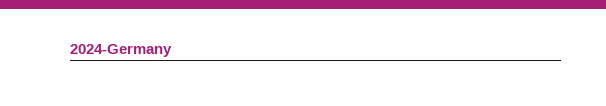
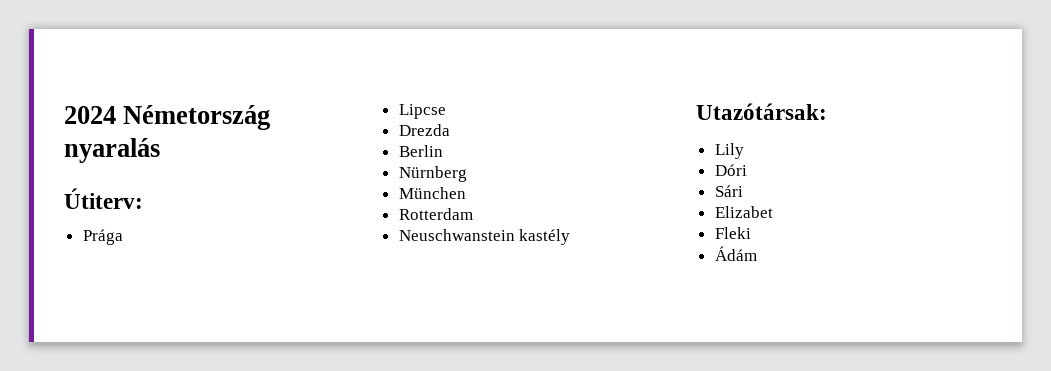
[70,44,172,57] 2024-Germany -> [64,105,271,130] [64,138,160,163] [64,188,143,209] [82,229,123,245] [398,104,446,119] [398,124,450,136] [398,145,443,157] [398,166,467,182] [398,187,466,199] [398,208,473,220] [398,229,571,245] [696,103,827,120] [714,143,744,159] [714,164,747,176] [714,185,743,197] [714,206,773,218] [714,227,751,239] [714,246,757,261] 2024 Németország nyaralás // Útiterv: // Prága // Lipcse // Drezda // Berlin // Nürnberg // München // Rotterdam // Neuschwanstein kastély // Utazótársak: // Lily // Dóri // Sári // Elizabet // Fleki // Ádám

